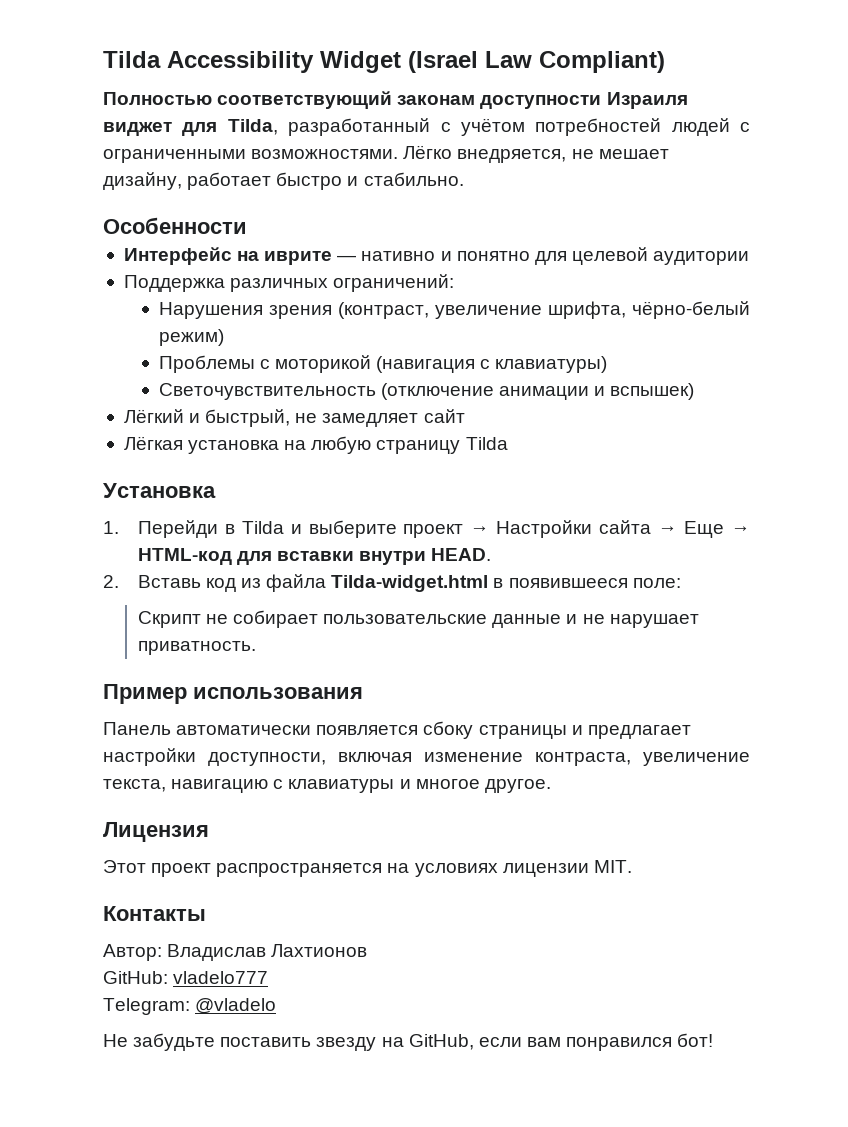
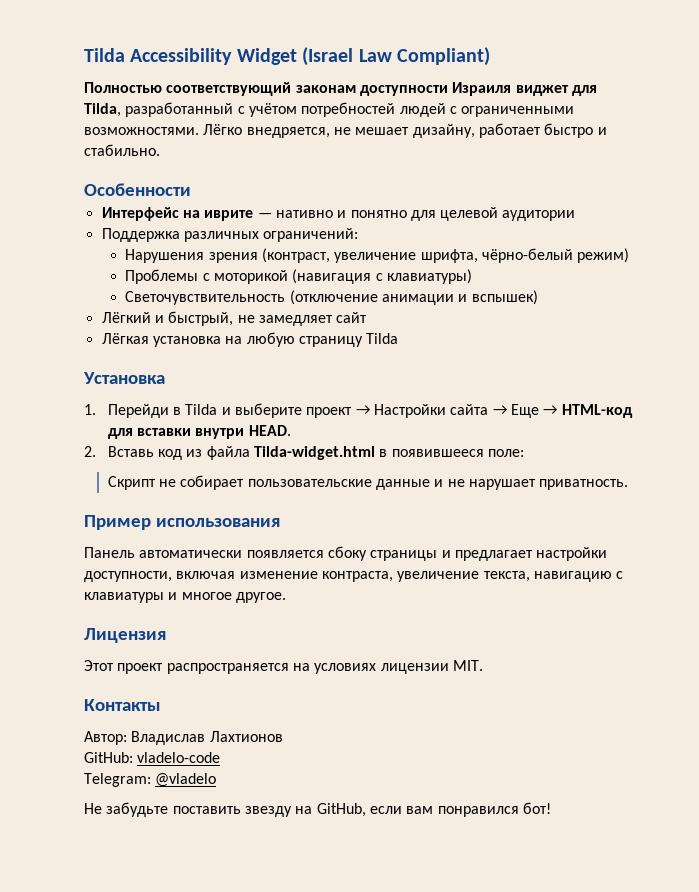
[173,971,269,984] vladelo777 -> [137,752,221,763] vladelo-code

